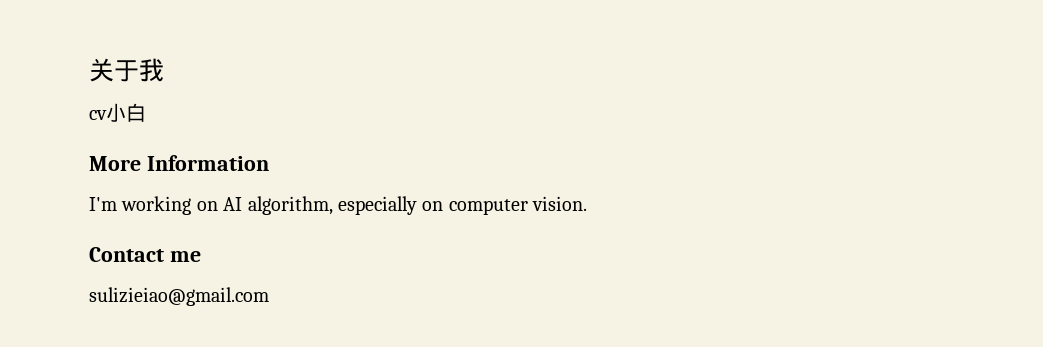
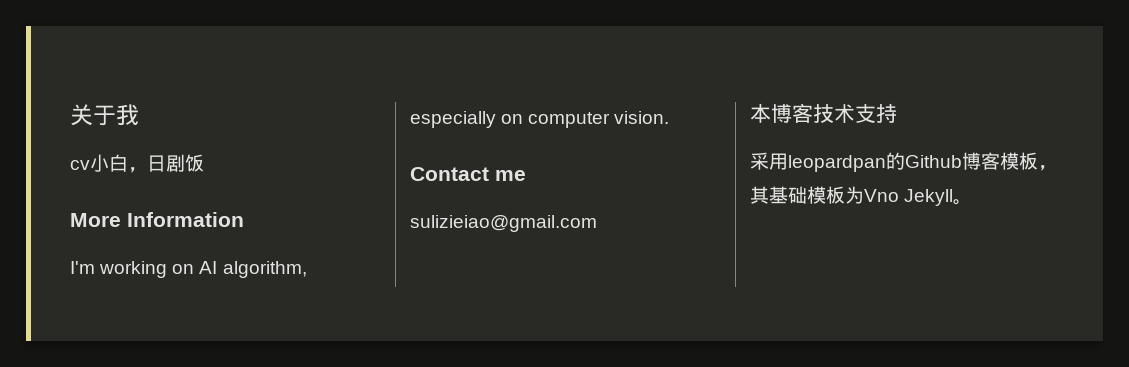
(146, 112) none -> [128,154,204,173] ，日剧饭
(269, 296) none -> [750,103,897,123] [750,152,1057,172] [750,186,973,206] // 本博客技术支持 // 采用leopardpan的Github博客模板，其基础模板为Vno Jekyll。

